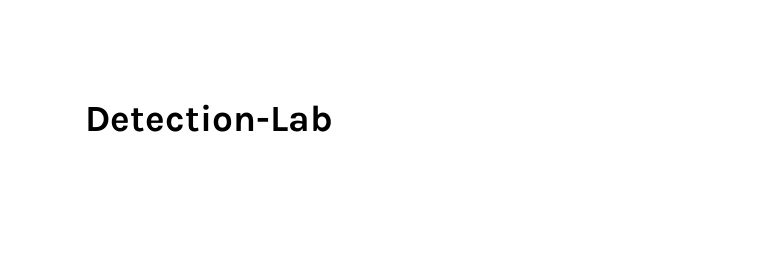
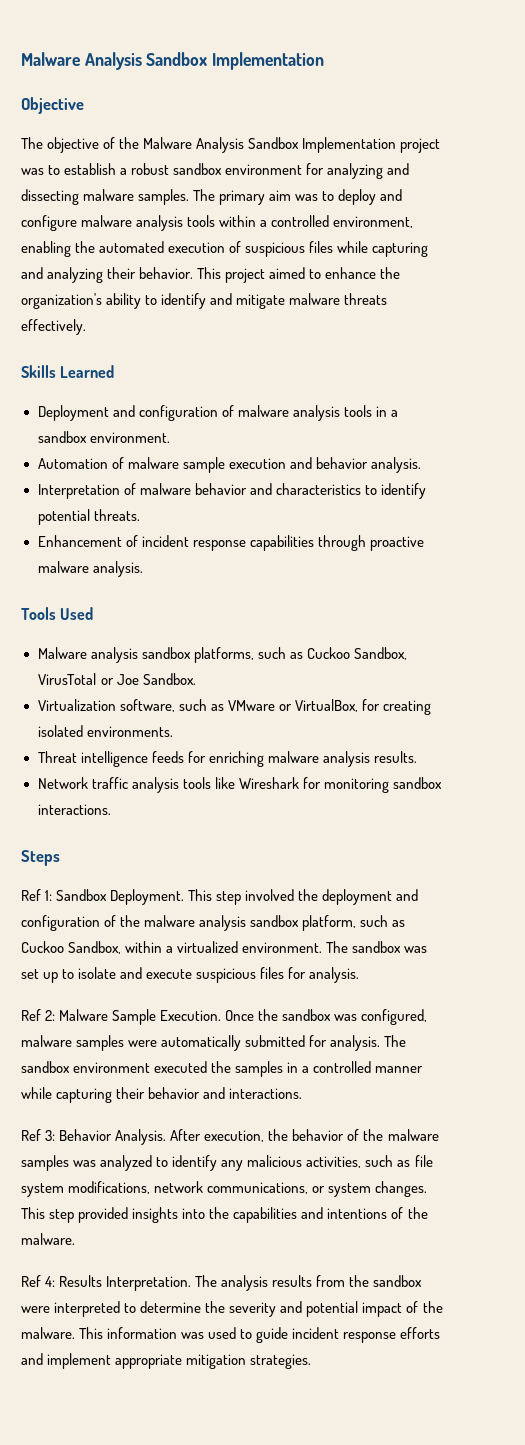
[85,104,333,132] Detection-Lab -> [21,52,325,70] [21,97,84,114] [21,137,441,153] [21,163,410,179] [21,189,403,205] [21,215,414,231] [21,241,429,257] [21,267,401,283] [21,293,388,309] [21,319,86,335] [21,365,115,378] [37,405,398,421] [37,431,170,443] [37,457,421,473] [37,483,426,499] [37,509,140,525] [37,535,424,551] [37,561,143,577] [21,607,94,620] [37,647,407,663] [37,673,196,685] [37,699,431,715] [37,725,173,737] [37,751,417,767] [37,777,442,793] [37,804,111,815] [21,850,60,866] [21,889,419,905] [21,915,406,931] [21,941,428,954] [21,967,360,983] [21,1009,428,1025] [21,1035,407,1051] [21,1061,424,1077] [21,1087,303,1103] [21,1129,439,1145] [21,1155,433,1171] [21,1181,428,1197] [21,1207,428,1223] [21,1233,75,1245] [21,1275,423,1291] [21,1301,443,1317] [21,1327,441,1343] [21,1353,312,1369] Malware Analysis Sandbox Implementation // Objective // The objective of the Malware Analysis Sandbox Implementation project was to establish a robust sandbox environment for analyzing and dissecting malware samples. The primary aim was to deploy and configure malware analysis tools within a controlled environment, enabling the automated execution of suspicious files while capturing and analyzing their behavior. This project aimed to enhance the organization's ability to identify and mitigate malware threats effectively. // Skills Learned // Deployment and configuration of malware analysis tools in a sandbox environment. // Automation of malware sample execution and behavior analysis. // Interpretation of malware behavior and characteristics to identify potential threats. // Enhancement of incident response capabilities through proactive malware analysis. // Tools Used // Malware analysis sandbox platforms, such as Cuckoo Sandbox, VirusTotal or Joe Sandbox. // Virtualization software, such as VMware or VirtualBox, for creating isolated environments. // Threat intelligence feeds for enriching malware analysis results. // Network traffic analysis tools like Wireshark for monitoring sandbox interactions. // Steps // Ref 1: Sandbox Deployment. This step involved the deployment and configuration of the malware analysis sandbox platform, such as Cuckoo Sandbox, within a virtualized environment. The sandbox was set up to isolate and execute suspicious files for analysis. // Ref 2: Malware Sample Execution. Once the sandbox was configured, malware samples were automatically submitted for analysis. The sandbox environment executed the samples in a controlled manner while capturing their behavior and interactions. // Ref 3: Behavior Analysis. After execution, the behavior of the malware samples was analyzed to identify any malicious activities, such as file system modifications, network communications, or system changes. This step provided insights into the capabilities and intentions of the malware. // Ref 4: Results Interpretation. The analysis results from the sandbox were interpreted to determine the severity and potential impact of the malware. This information was used to guide incident response efforts and implement appropriate mitigation strategies.

